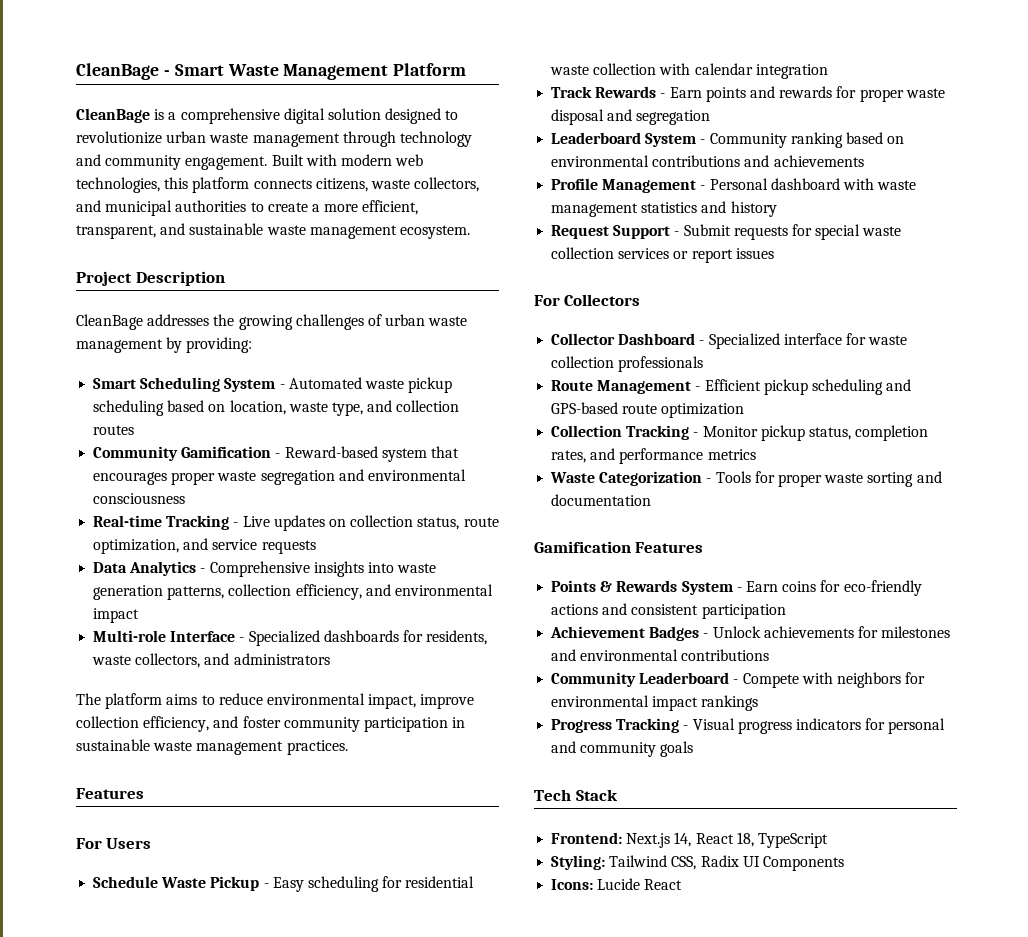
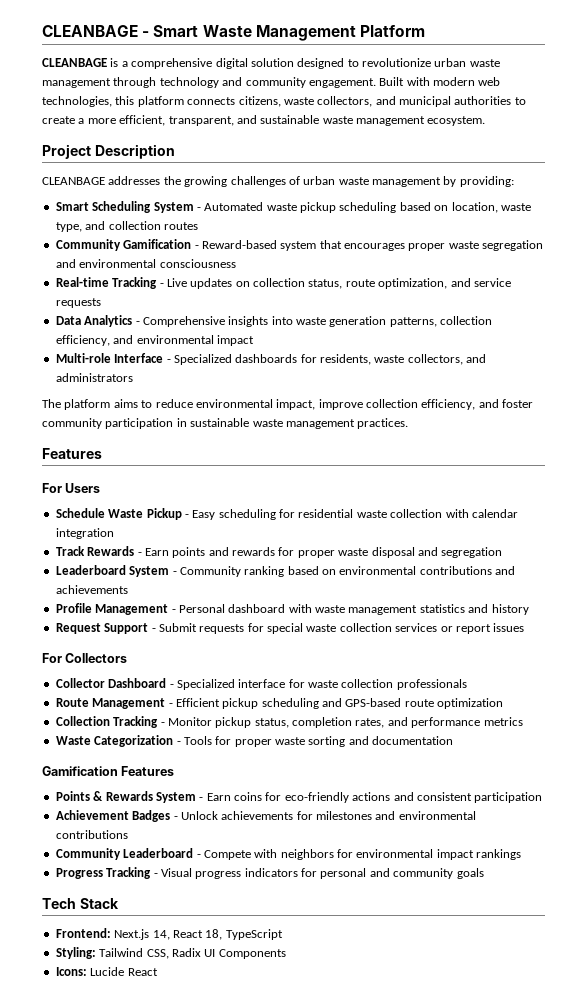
[76,63,159,80] CleanBage -> [42,25,138,37] CLEANBAGE
[76,108,150,123] CleanBage -> [42,58,107,67] CLEANBAGE
[76,314,143,330] CleanBage -> [42,177,105,185] CLEANBAGE

